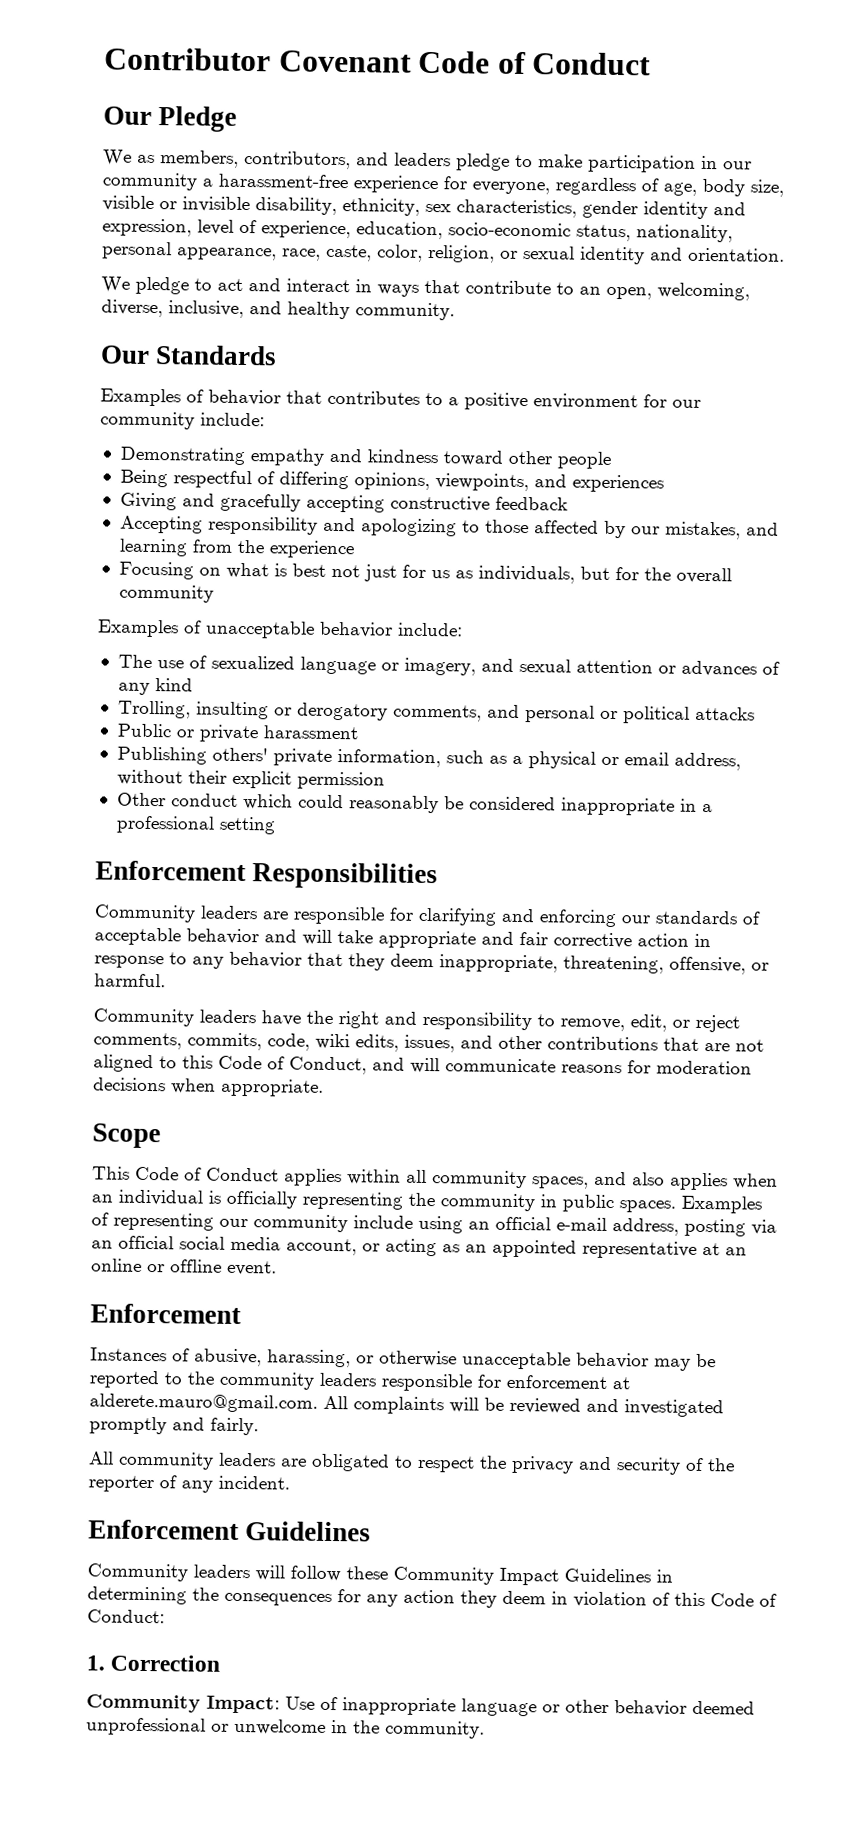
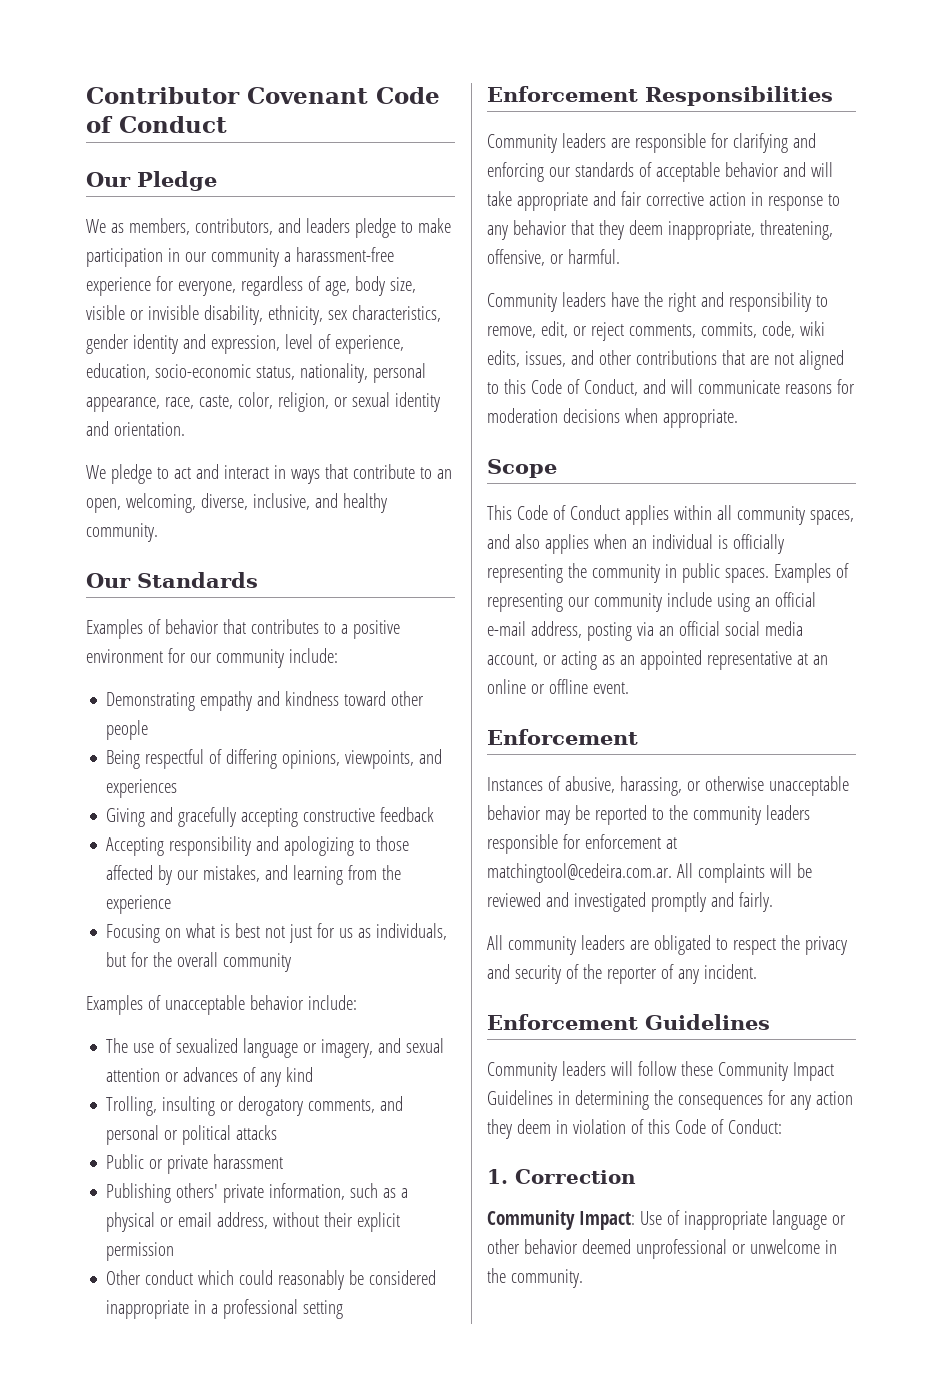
[89,1393,318,1413] alderete.mauro@gmail.com. -> [487,863,672,883] matchingtool@cedeira.com.ar.

